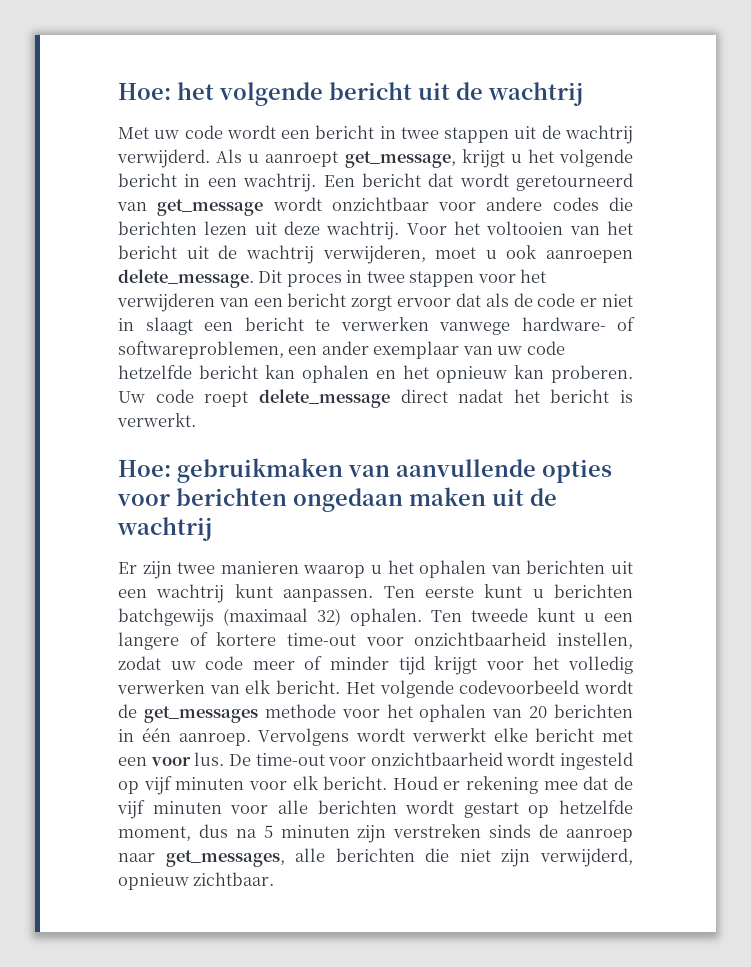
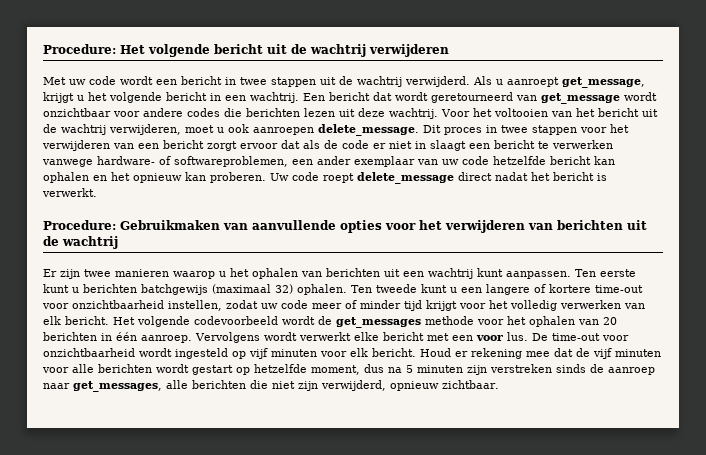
[118,82,214,100] Hoe: het -> [43,44,145,54] Procedure: Het
(583, 94) none -> [369,44,449,57] verwijderen
[118,458,343,483] Hoe: gebruikmaken -> [43,220,220,230] Procedure: Gebruikmaken
[176,487,486,512] berichten ongedaan maken -> [419,220,623,233] het verwijderen van berichten

